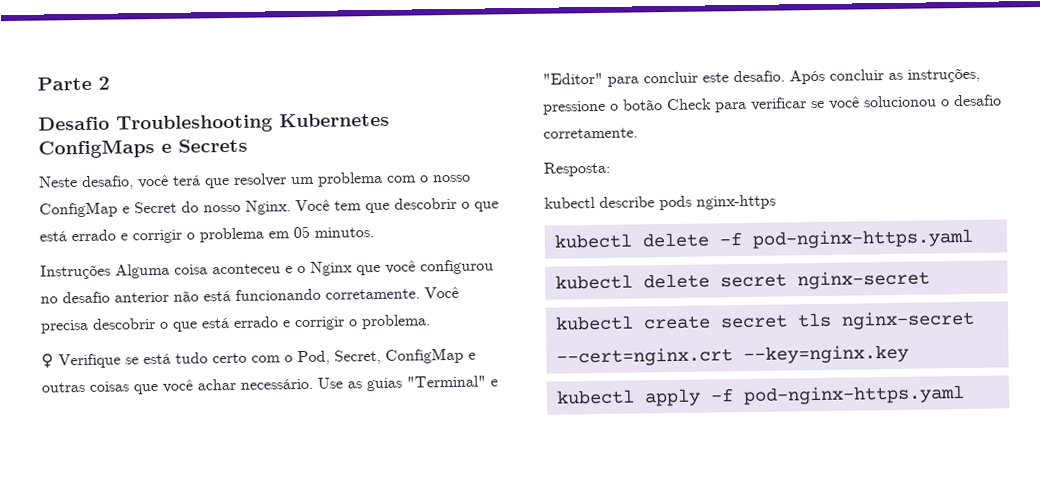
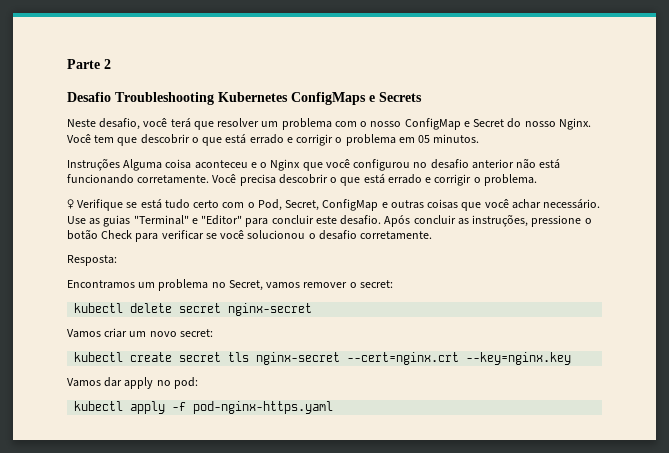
[544,194,776,211] [553,228,974,249] kubectl describe pods nginx-https // kubectl delete -f pod-nginx-https.yaml -> [67,279,393,291] Encontramos um problema no Secret, vamos remover o secret:
(930, 280) none -> [67,328,213,338] // Vamos criar um novo secret:
(909, 354) none -> [67,377,198,389] // Vamos dar apply no pod:

